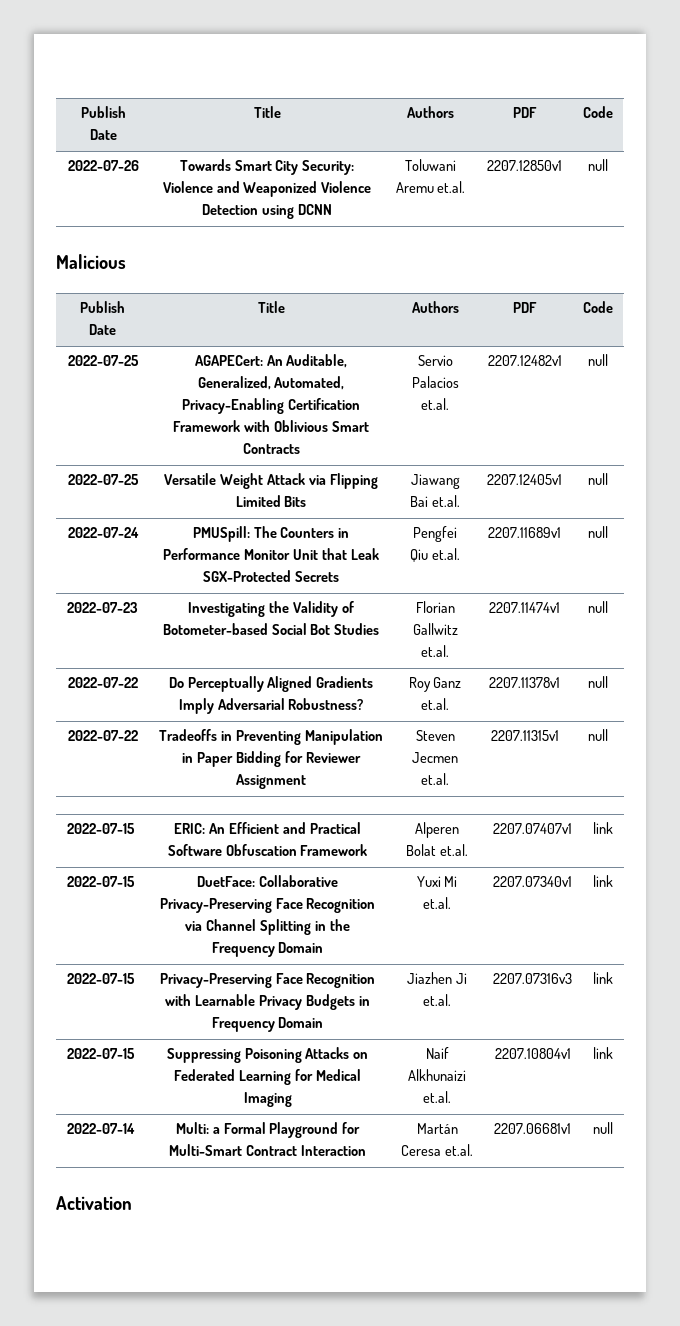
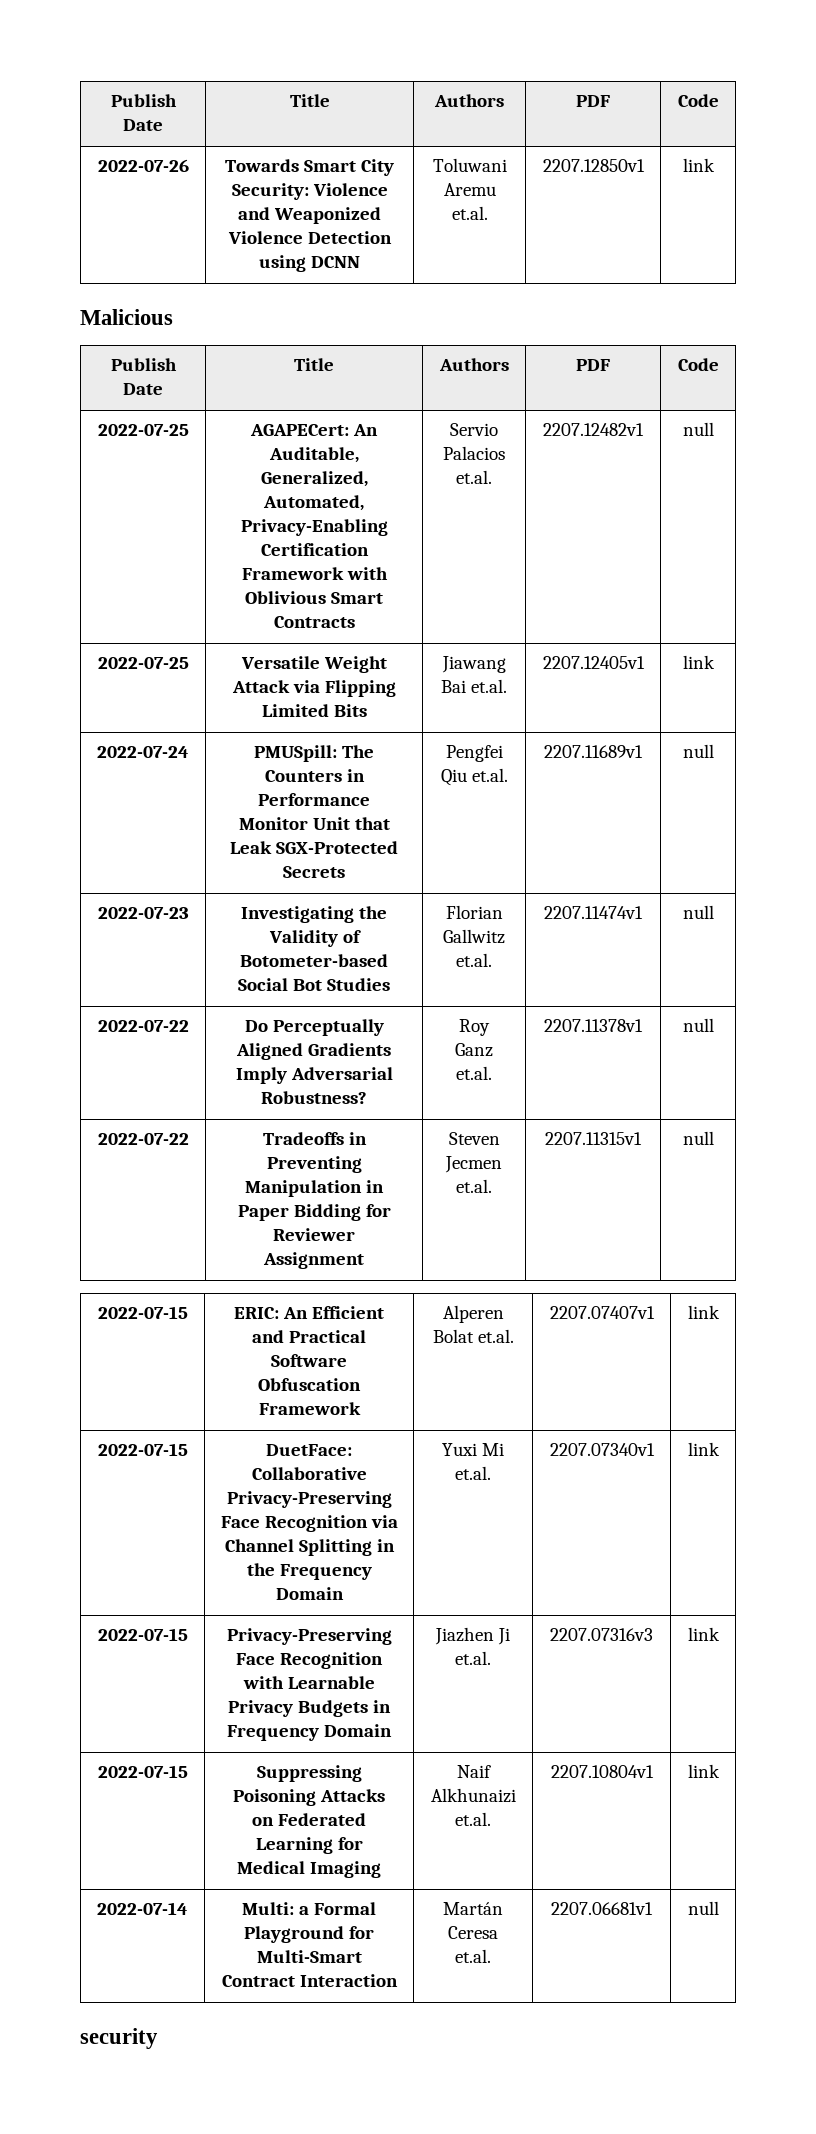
[588,159,608,171] null -> [682,158,715,172] link
[588,473,608,485] null -> [682,655,715,669] link
[56,1196,132,1210] Activation -> [80,2028,158,2049] security

